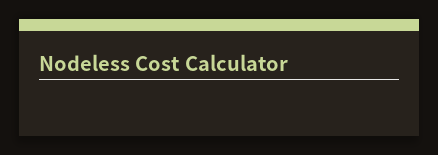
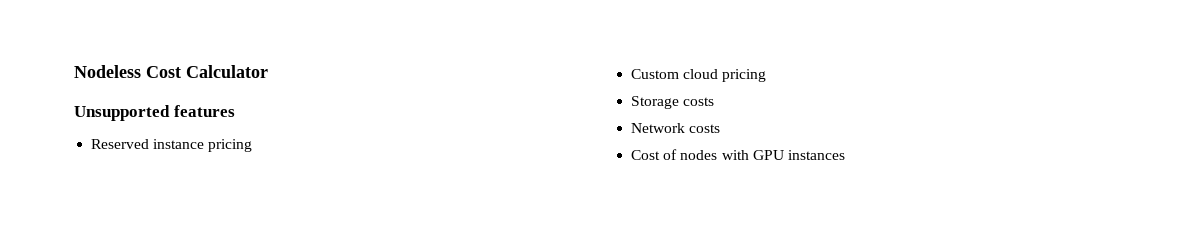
(288, 62) none -> [74,105,235,121] [91,139,253,152] [631,69,767,82] [631,96,715,109] [631,123,721,133] [631,149,845,160] // Unsupported features // Reserved instance pricing // Custom cloud pricing // Storage costs // Network costs // Cost of nodes with GPU instances

